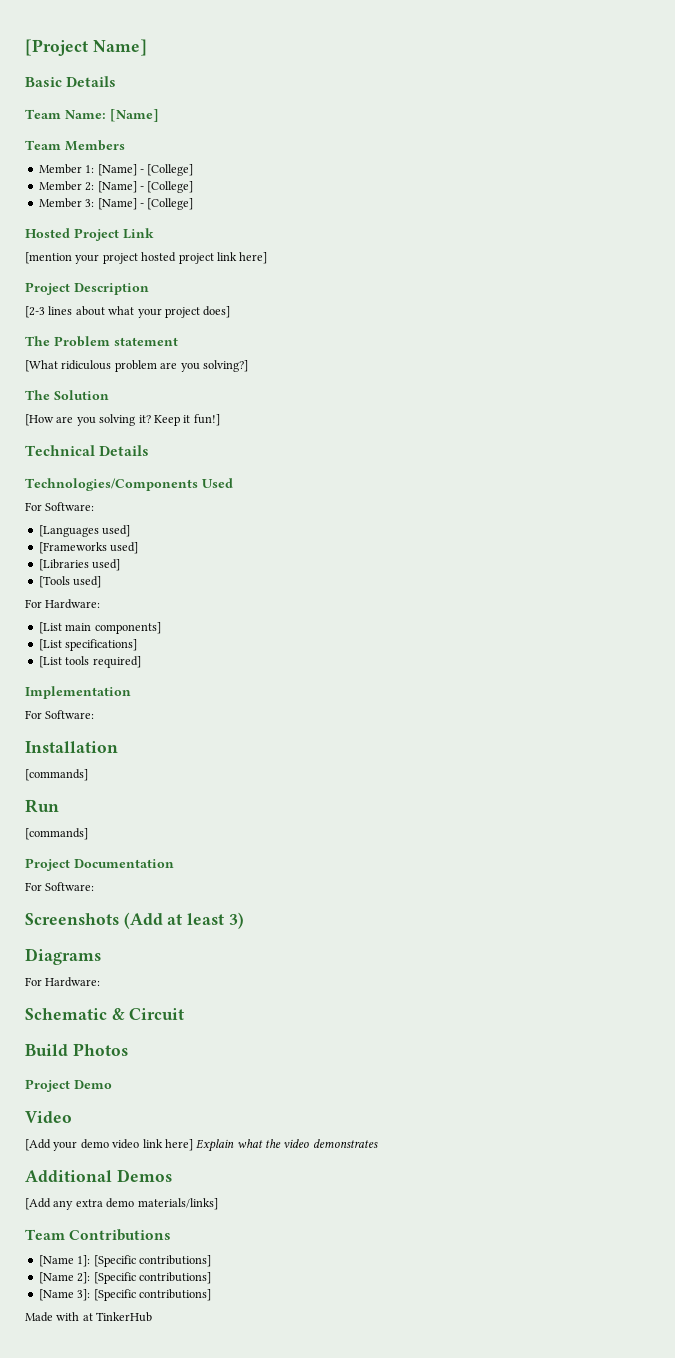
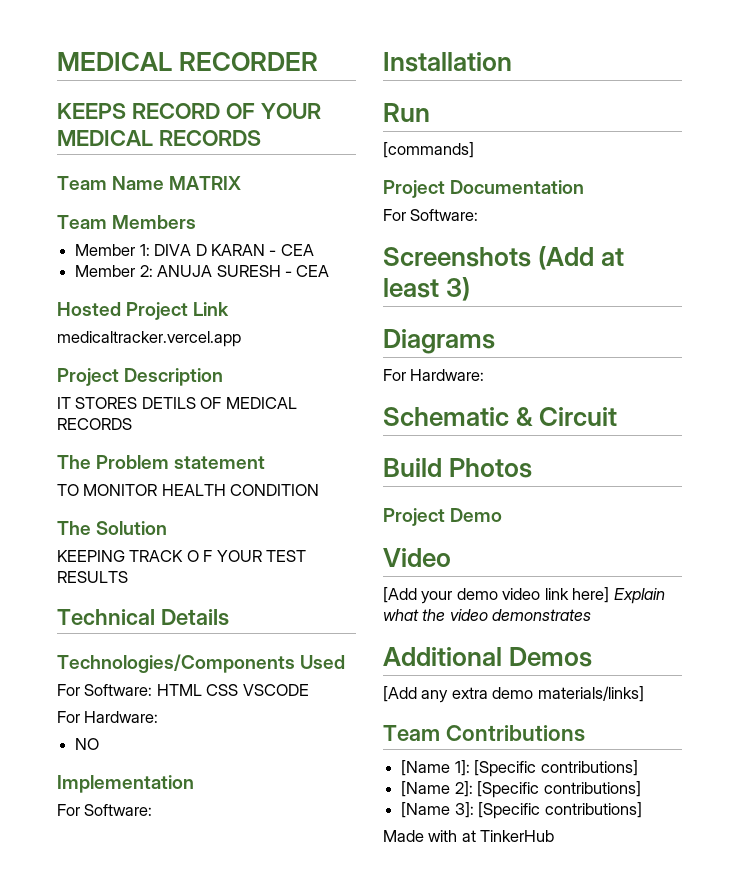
[25,39,147,56] [25,76,117,87] [25,109,159,122] [Project Name] // Basic Details // Team Name: [Name] -> [57,52,319,71] [57,103,321,119] [57,130,261,146] [57,176,242,190] MEDICAL RECORDER // KEEPS RECORD OF YOUR MEDICAL RECORDS // Team Name MATRIX
[97,164,194,176] [38,181,194,193] [38,198,194,210] [25,228,154,241] [25,252,268,264] [25,282,149,295] [25,306,231,318] [25,336,178,347] [25,360,248,372] [25,390,109,400] [25,414,220,426] [Name] - [College] // Member 2: [Name] - [College] // Member 3: [Name] - [College] // Hosted Project Link // [mention your project hosted project link here] // Project Description // [2-3 lines about what your project does] // The Problem statement // [What ridiculous problem are you solving?] // The Solution // [How are you solving it? Keep it fun!] -> [154,244,314,256] [75,265,330,277] [57,302,230,320] [57,331,241,347] [57,368,224,386] [57,397,297,409] [57,418,132,430] [57,455,266,469] [57,484,320,496] [57,521,168,535] [57,550,307,562] [57,571,128,583] DIVA D KARAN - CEA // Member 2: ANUJA SURESH - CEA // Hosted Project Link // medicaltracker.vercel.app // Project Description // IT STORES DETILS OF MEDICAL RECORDS // The Problem statement // TO MONITOR HEALTH CONDITION // The Solution // KEEPING TRACK O F YOUR TEST RESULTS
[38,525,131,537] [38,542,139,554] [38,559,121,571] [38,576,102,588] [25,599,101,609] [38,622,161,634] [38,639,138,651] [38,656,141,668] // [Languages used] // [Frameworks used] // [Libraries used] // [Tools used] // For Hardware: // [List main components] // [List specifications] // [List tools required] -> [156,684,309,696] [57,711,159,723] [75,738,100,750] HTML CSS VSCODE // For Hardware: // NO
[25,769,88,781] // [commands] -> (512, 62) none

